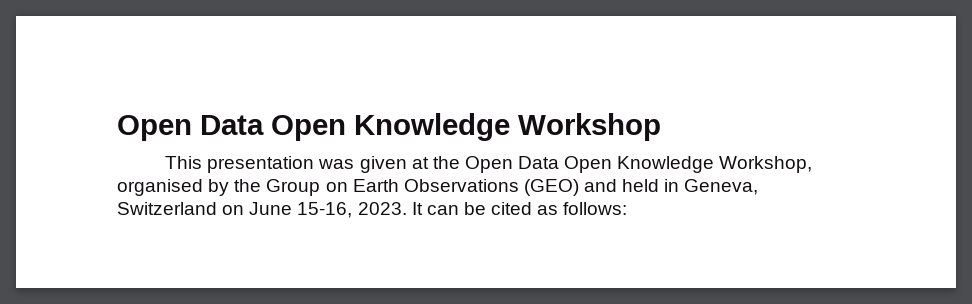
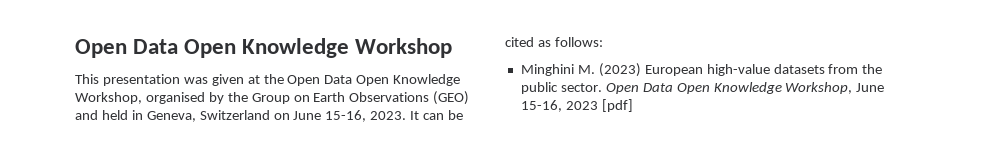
(628, 208) none -> [520,63,883,77] [520,82,885,94] [520,99,633,112] // Minghini M. (2023) European high-value datasets from the public sector. Open Data Open Knowledge Workshop, June 15-16, 2023 [pdf]

